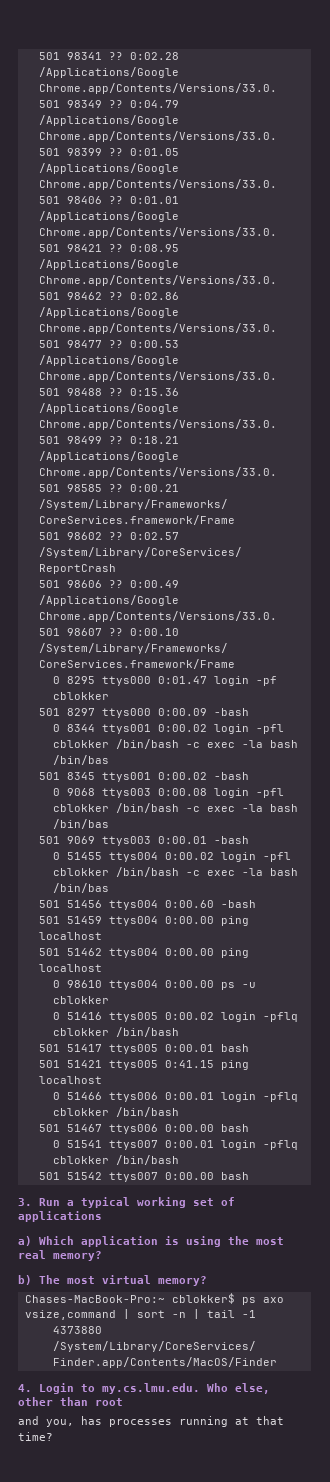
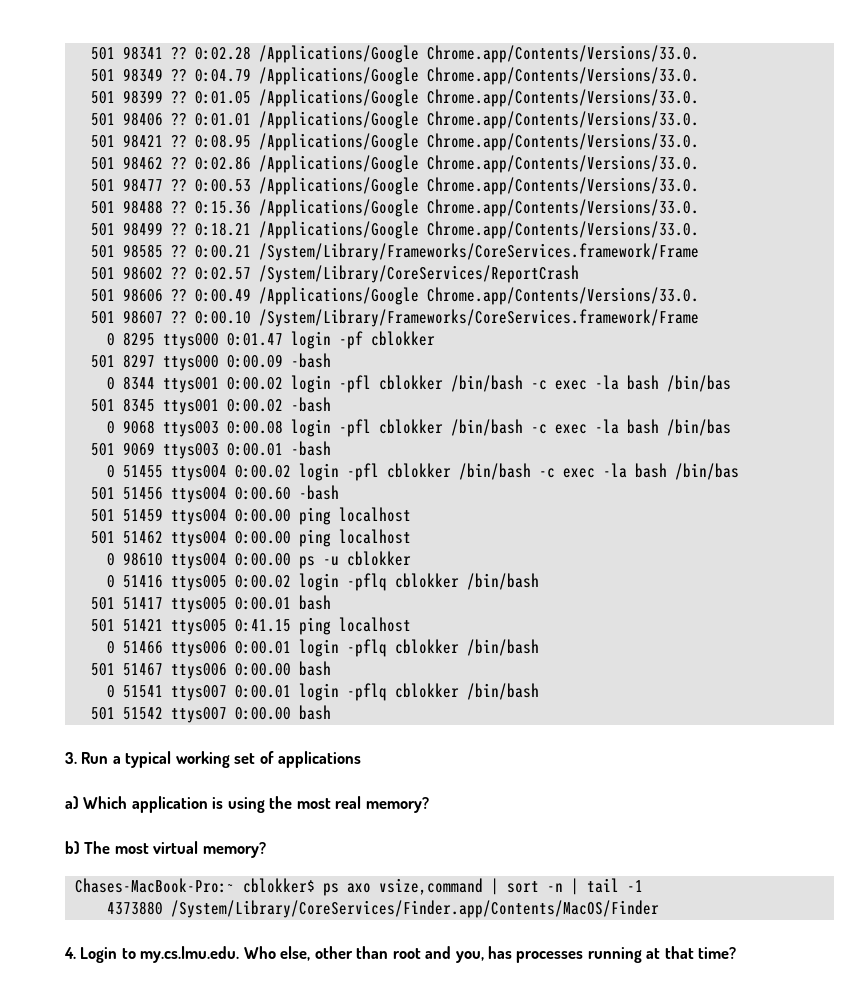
(123, 1402) // -> (421, 953) none

